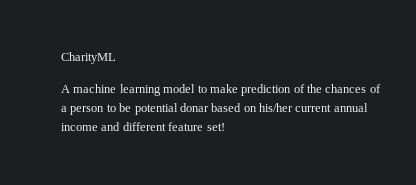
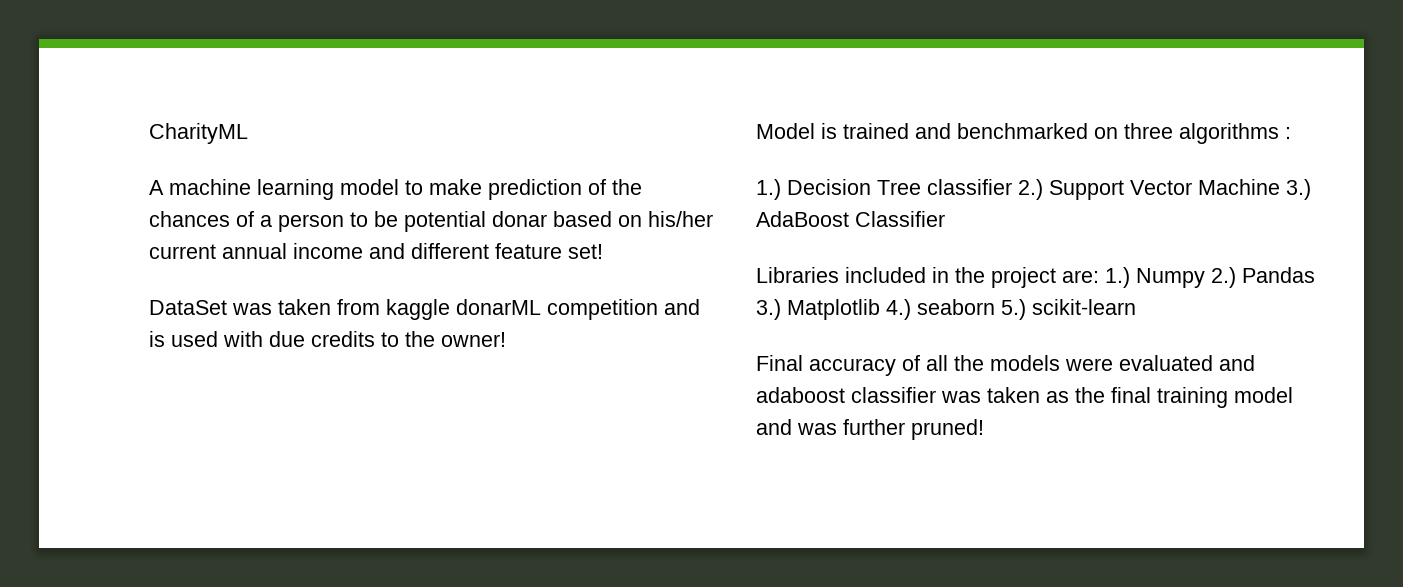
(225, 127) none -> [149,299,700,320] [149,331,506,347] [756,123,1291,144] [756,179,1311,200] [756,211,945,227] [756,267,1315,288] [756,299,1136,320] [756,355,1255,376] [756,387,1293,408] [756,419,984,440] // DataSet was taken from kaggle donarML competition and is used with due credits to the owner! // Model is trained and benchmarked on three algorithms : // 1.) Decision Tree classifier 2.) Support Vector Machine 3.) AdaBoost Classifier // Libraries included in the project are: 1.) Numpy 2.) Pandas 3.) Matplotlib 4.) seaborn 5.) scikit-learn // Final accuracy of all the models were evaluated and adaboost classifier was taken as the final training model and was further pruned!

